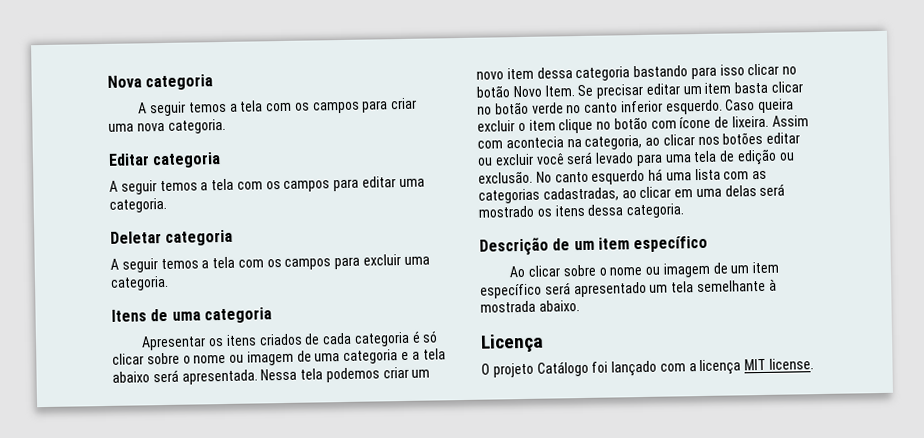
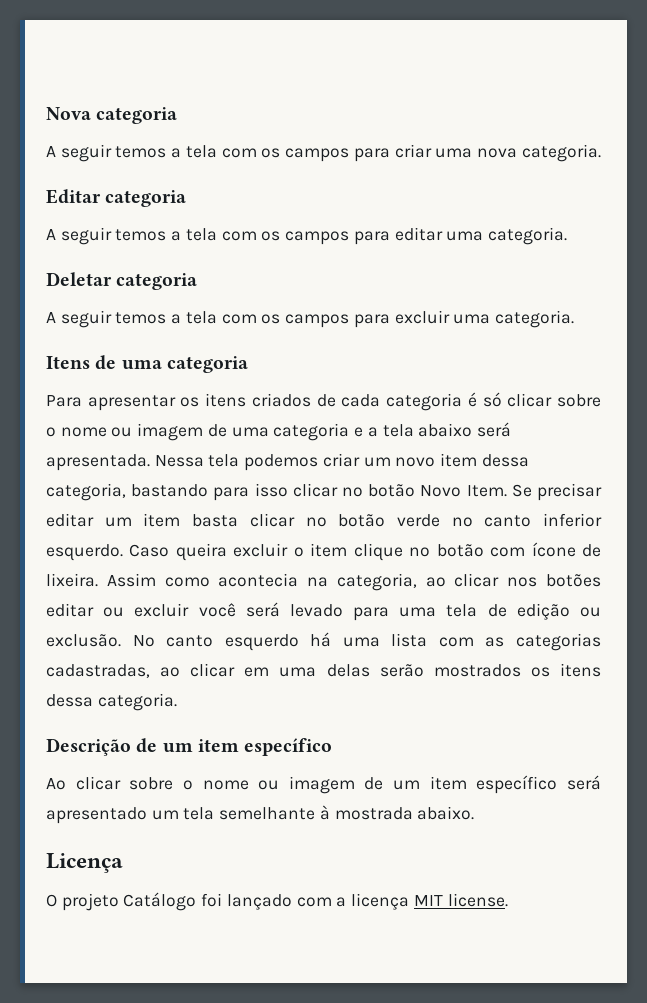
[141,335,207,351] Apresentar -> [46,395,176,411] Para apresentar
[575,66,631,82] categoria -> [46,483,126,501] categoria,
[477,140,503,149] com -> [164,577,210,587] como
[759,183,786,197] [478,205,534,218] será mostrado -> [379,664,521,677] serão mostrados

